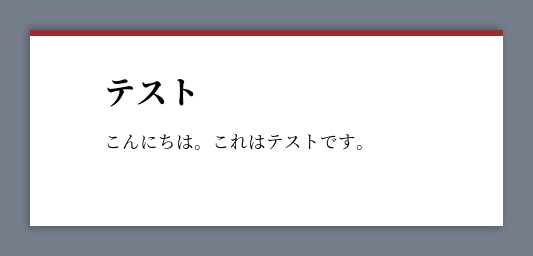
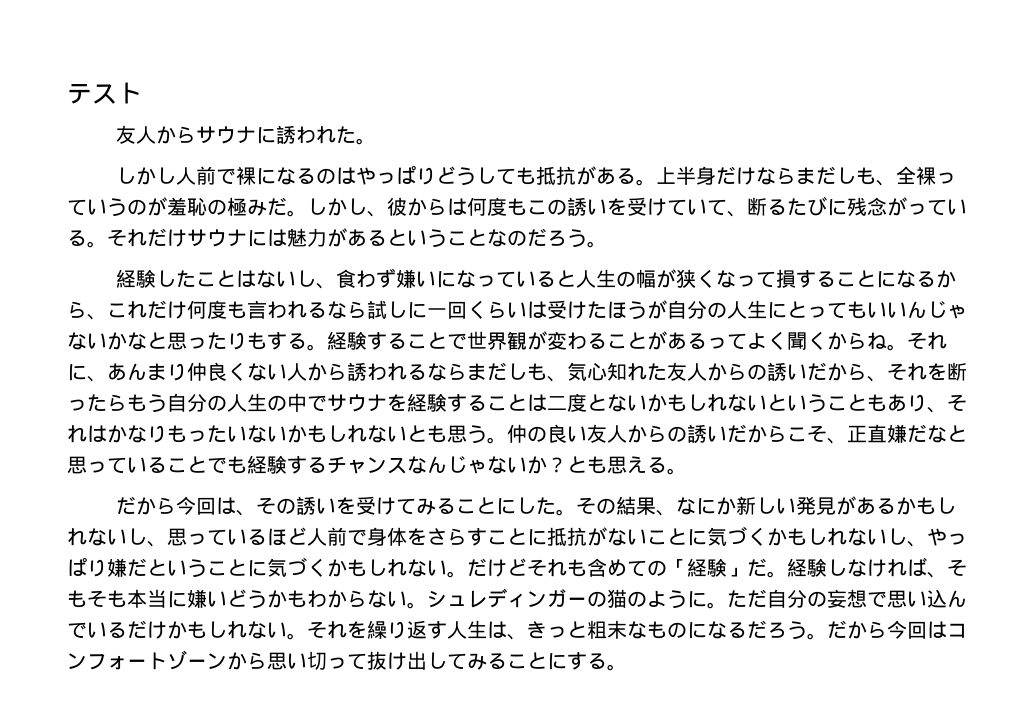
[104,134,356,150] こんにちは。これはテストです -> [115,125,376,145] [115,165,956,186] [67,196,967,217] [67,228,607,248] [115,268,956,289] [67,300,967,320] [67,331,947,351] [67,362,967,382] [67,393,967,413] [67,424,967,444] [67,455,687,475] [115,496,956,516] [67,526,967,547] [67,557,967,578] [67,588,967,609] [67,620,967,640] [67,650,607,670] 友人からサウナに誘われた。 // しかし人前で裸になるのはやっぱりどうしても抵抗がある。上半身だけならまだしも、全裸っていうのが羞恥の極みだ。しかし、彼からは何度もこの誘いを受けていて、断るたびに残念がっている。それだけサウナには魅力があるということなのだろう。 // 経験したことはないし、食わず嫌いになっていると人生の幅が狭くなって損することになるから、これだけ何度も言われるなら試しに一回くらいは受けたほうが自分の人生にとってもいいんじゃないかなと思ったりもする。経験することで世界観が変わることがあるってよく聞くからね。それに、あんまり仲良くない人から誘われるならまだしも、気心知れた友人からの誘いだから、それを断ったらもう自分の人生の中でサウナを経験することは二度とないかもしれないということもあり、それはかなりもったいないかもしれないとも思う。仲の良い友人からの誘いだからこそ、正直嫌だなと思っていることでも経験するチャンスなんじゃないか？とも思える。 // だから今回は、その誘いを受けてみることにした。その結果、なにか新しい発見があるかもしれないし、思っているほど人前で身体をさらすことに抵抗がないことに気づくかもしれないし、やっぱり嫌だということに気づくかもしれない。だけどそれも含めての「経験」だ。経験しなければ、そもそも本当に嫌いどうかもわからない。シュレディンガーの猫のように。ただ自分の妄想で思い込んでいるだけかもしれない。それを繰り返す人生は、きっと粗末なものになるだろう。だから今回はコンフォートゾーンから思い切って抜け出してみることにする

